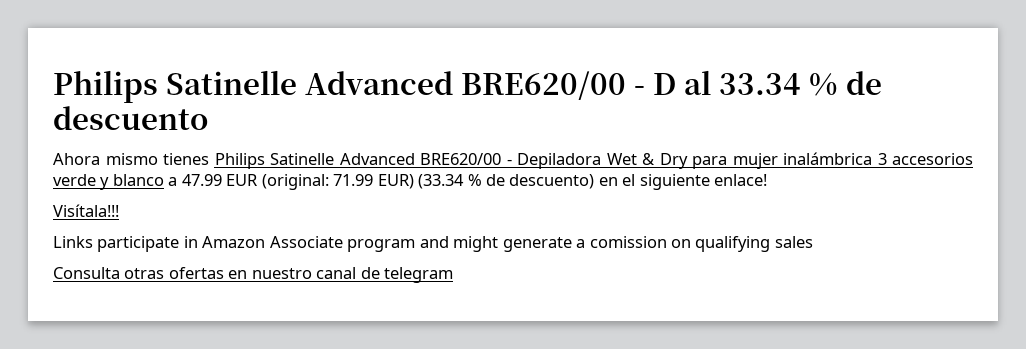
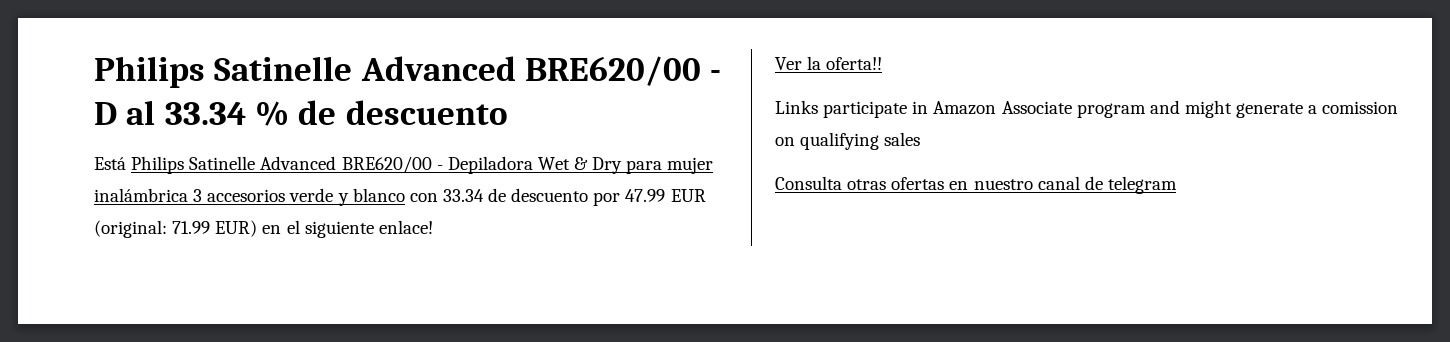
[53,153,209,165] Ahora mismo tienes -> [94,157,126,170] Está
[168,177,178,186] a -> [409,188,621,206] con 33.34 de descuento por
[418,174,595,189] (33.34 % de descuento) -> (258, 228) none
[53,204,119,217] Visítala!!! -> [775,56,883,70] Ver la oferta!!

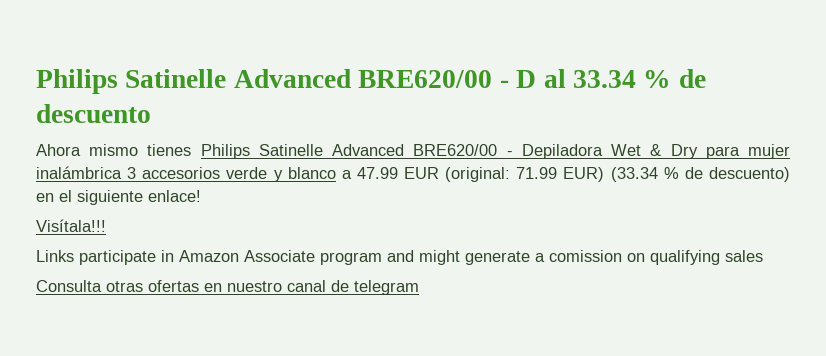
[94,157,126,170] Está -> [36,144,192,156] Ahora mismo tienes
[409,188,621,206] con 33.34 de descuento por -> [341,170,352,179] a
(258, 228) none -> [610,167,790,182] (33.34 % de descuento)
[775,56,883,70] Ver la oferta!! -> [36,219,106,232] Visítala!!!

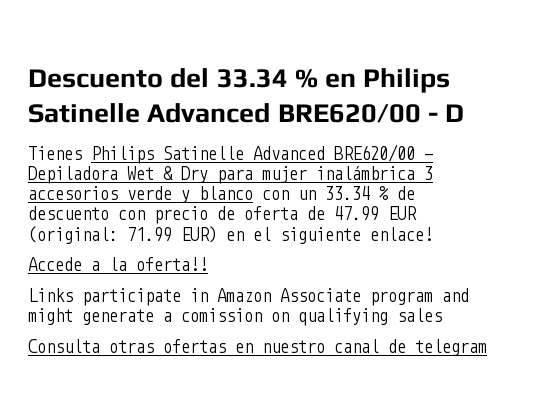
(36, 81) none -> [28,68,357,88] Descuento del 33.34 % en
[543,69,706,88] [36,104,151,123] [36,144,192,156] al 33.34 % de descuento // Ahora mismo tienes -> [28,146,82,160] // Tienes
[341,170,352,179] a -> [262,186,415,200] [28,206,325,224] con un 33.34 % de descuento con precio de oferta de
[610,167,790,182] (33.34 % de descuento) -> (217, 234) none
[36,219,106,232] Visítala!!! -> [28,257,208,271] Accede a la oferta!!

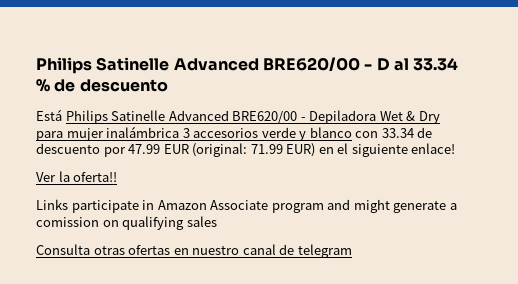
[28,68,357,88] Descuento del 33.34 % en -> (36, 65) none
[28,146,82,160] // Tienes -> [393,57,459,71] [36,79,168,92] [36,109,62,121] al 33.34 % de descuento // Está
[298,186,415,200] [28,206,325,224] un 33.34 % de descuento con precio de oferta de -> [381,127,433,138] [36,143,126,157] 33.34 de descuento por
[28,257,100,271] Accede a -> [36,172,56,182] Ver

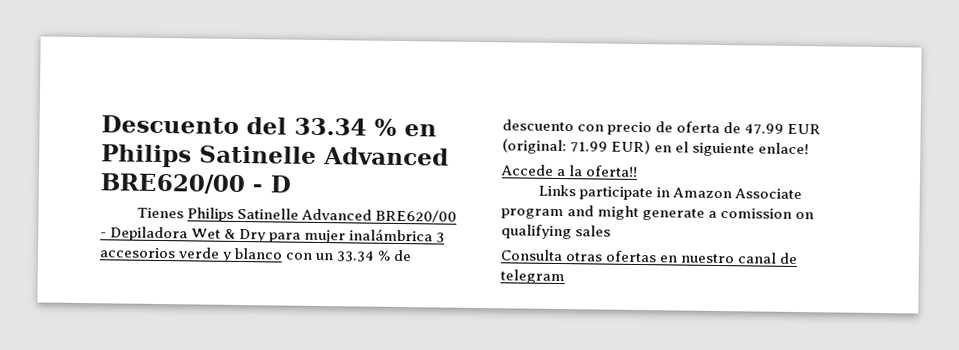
(36, 65) none -> [101,115,437,137] Descuento del 33.34 % en
[393,57,459,71] [36,79,168,92] [36,109,62,121] al 33.34 % de descuento // Está -> [137,207,185,219] // Tienes
[381,127,433,138] [36,143,126,157] 33.34 de descuento por -> [315,249,413,262] [502,119,742,136] un 33.34 % de descuento con precio de oferta de
[36,172,56,182] Ver -> [500,164,567,177] Accede a

